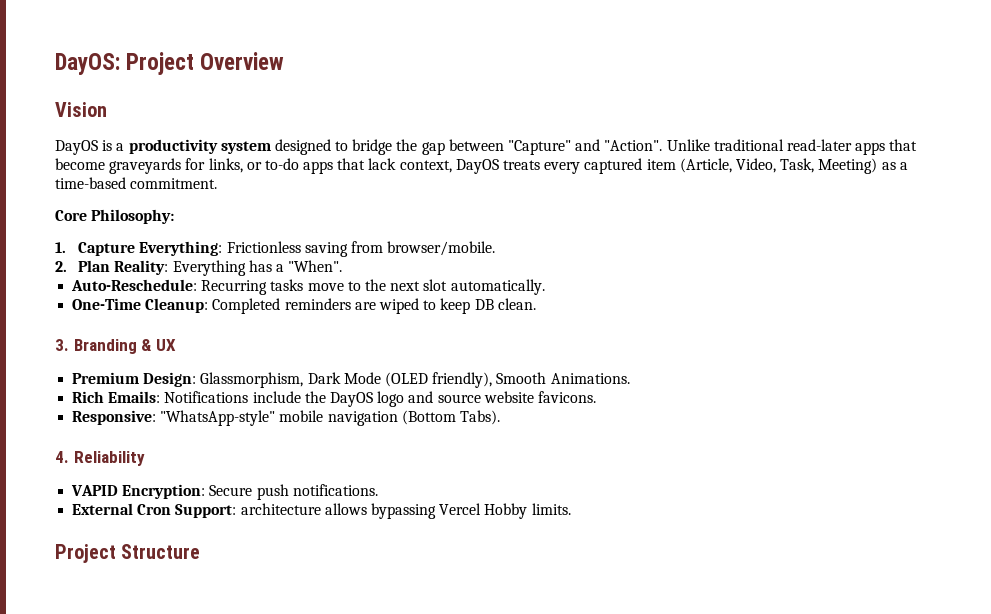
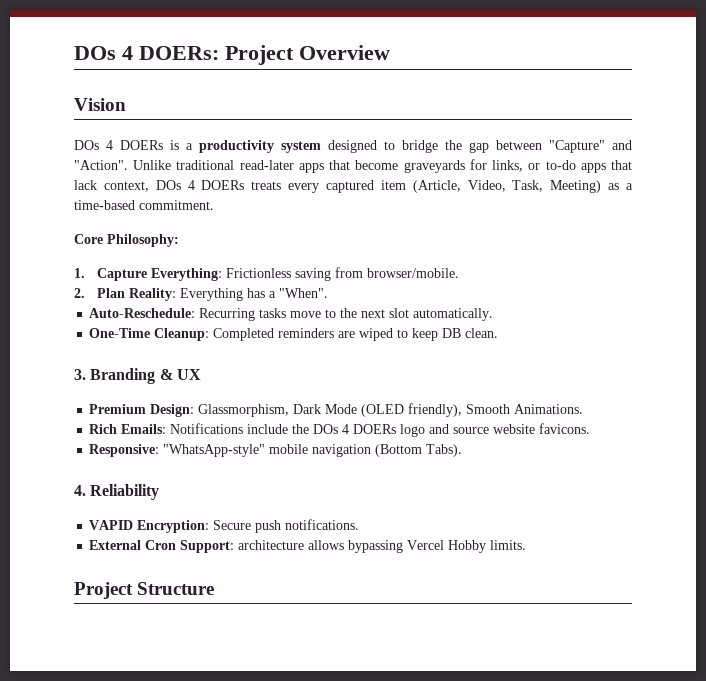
[55,53,120,75] DayOS: -> [74,46,219,60] DOs 4 DOERs:
[55,140,98,155] DayOS -> [74,140,163,150] DOs 4 DOERs
[455,159,499,174] DayOS -> [155,180,245,190] DOs 4 DOERs
[329,392,373,407] DayOS -> [313,424,397,434] DOs 4 DOERs

